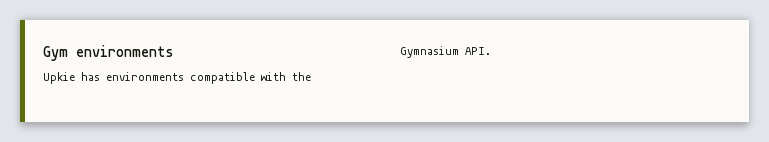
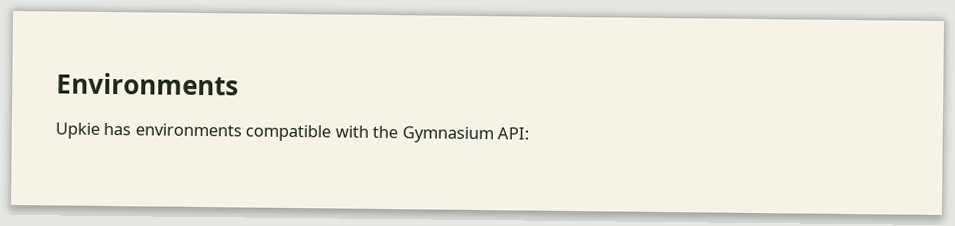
[43,45,174,61] Gym environments -> [56,72,239,96] Environments
[465,47,491,55] API. -> [497,127,530,140] API:

